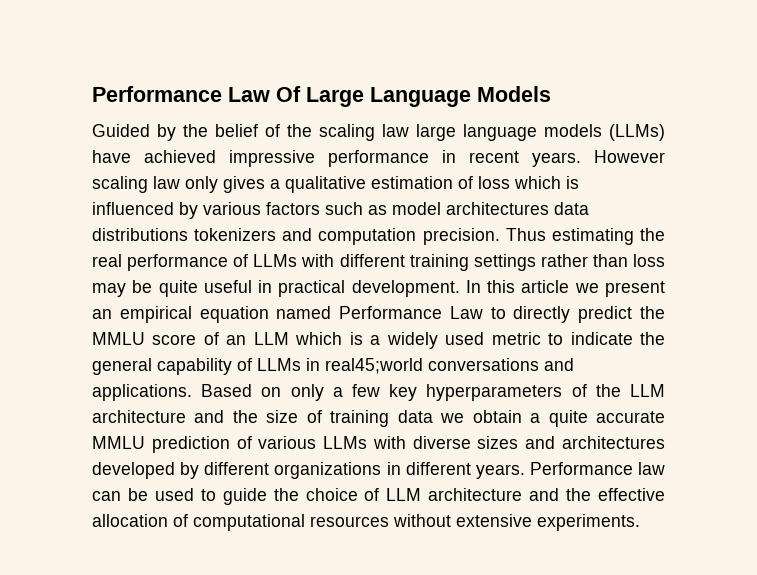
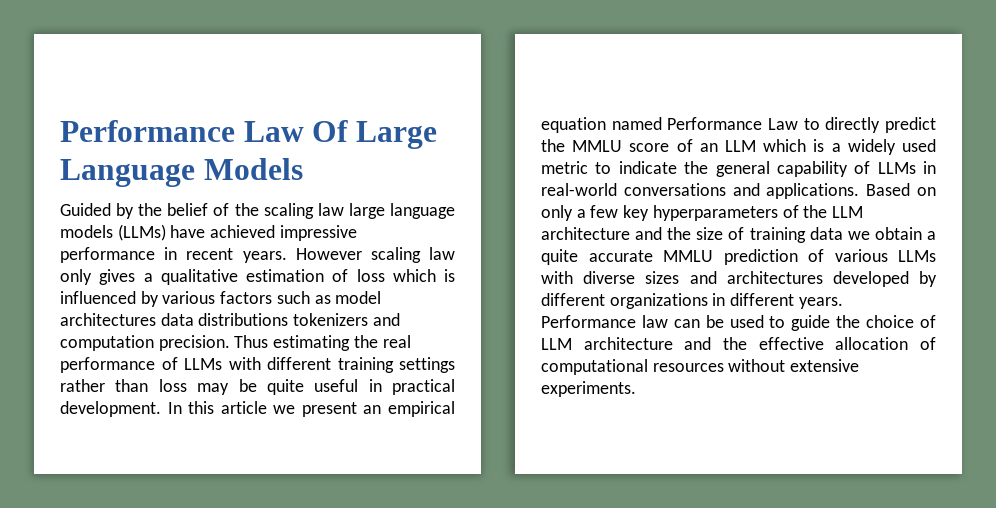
[325,358,423,374] real45;world -> [541,183,617,196] real-world

